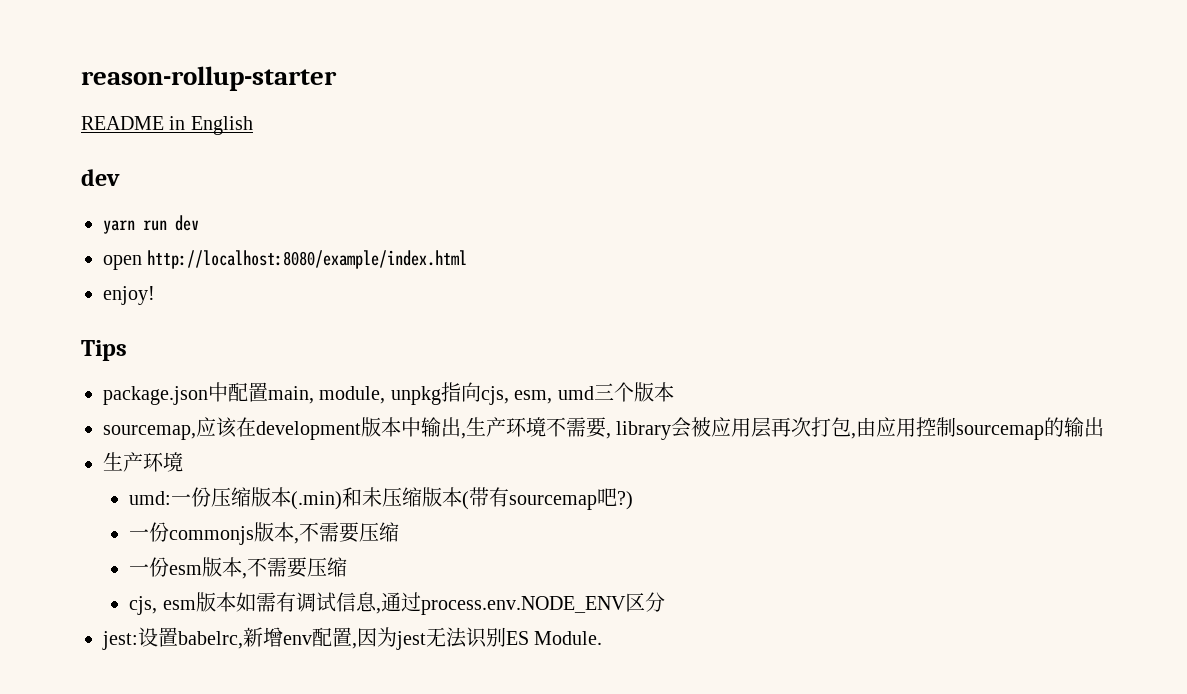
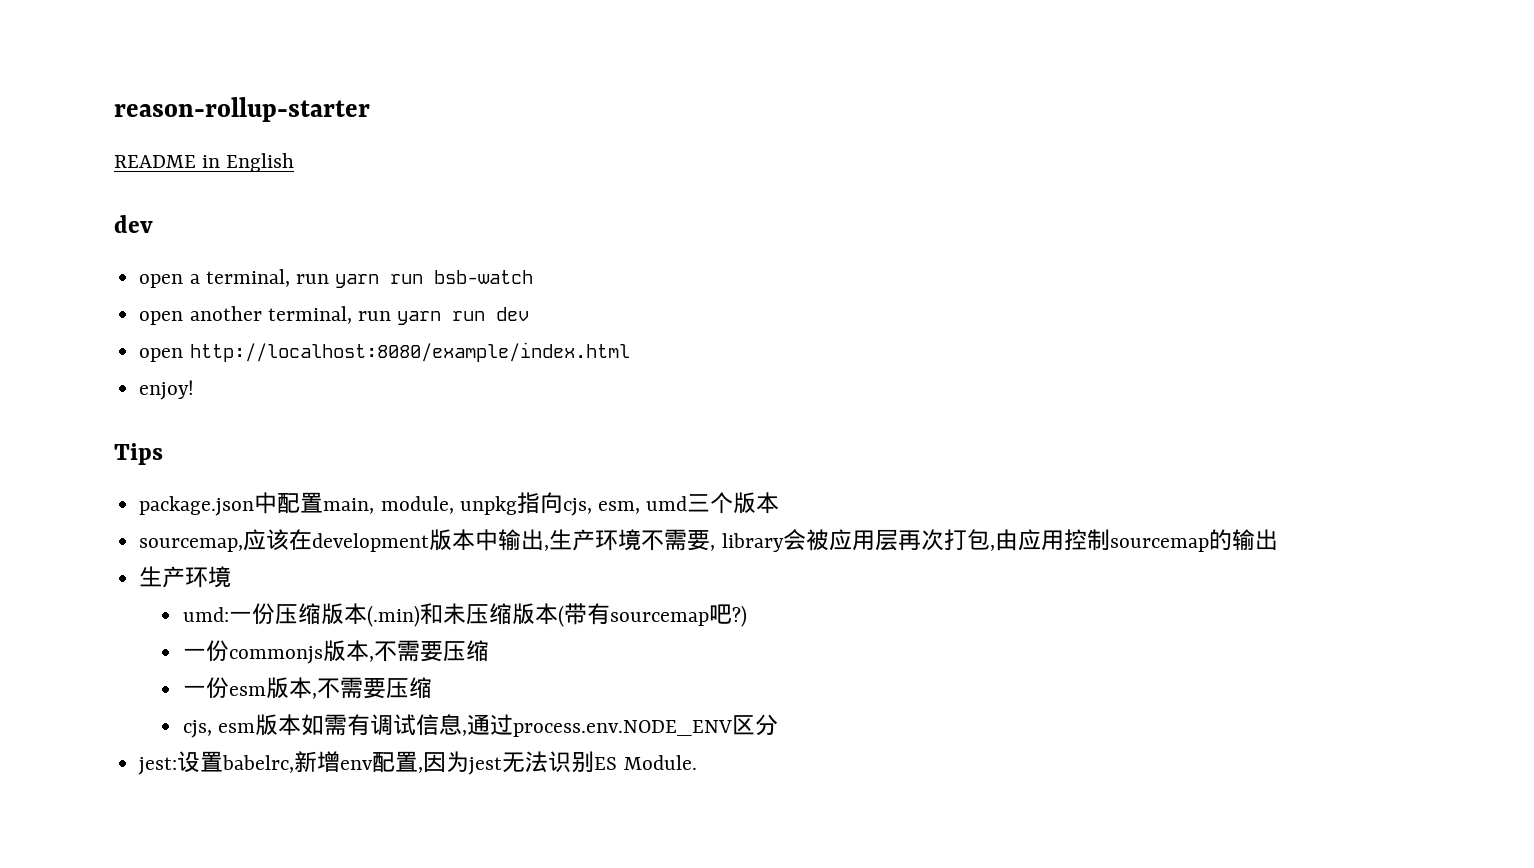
(120, 177) none -> [139,269,534,288] [139,306,391,325] open a terminal, run yarn run bsb-watch // open another terminal, run

